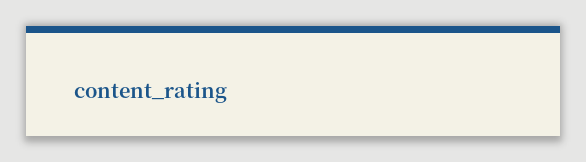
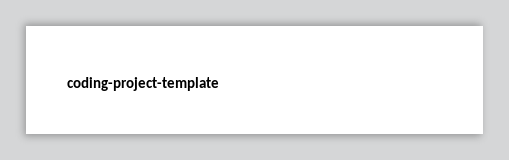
[74,82,227,103] content_rating -> [67,77,219,91] coding-project-template

